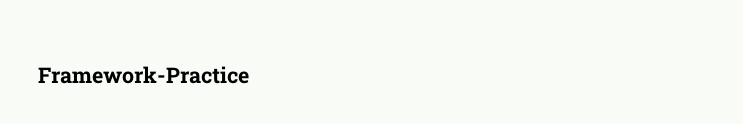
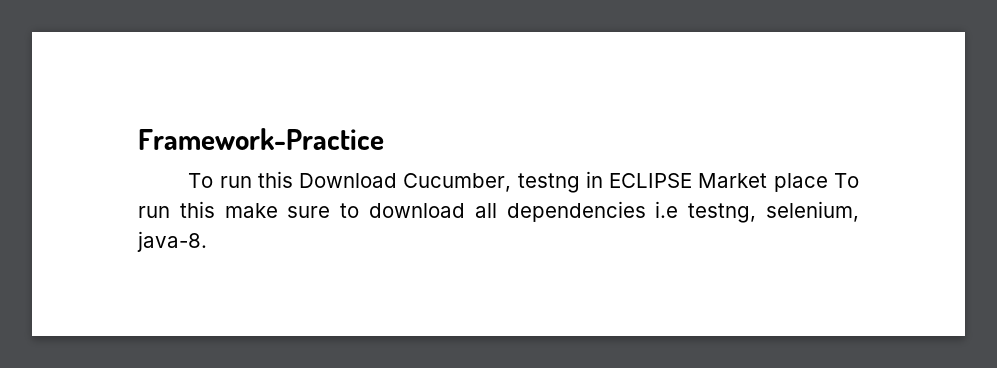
(249, 75) none -> [188,171,859,193] [138,201,859,223] [137,231,207,252] // To run this Download Cucumber, testng in ECLIPSE Market place To run this make sure to download all dependencies i.e testng, selenium, java-8.

